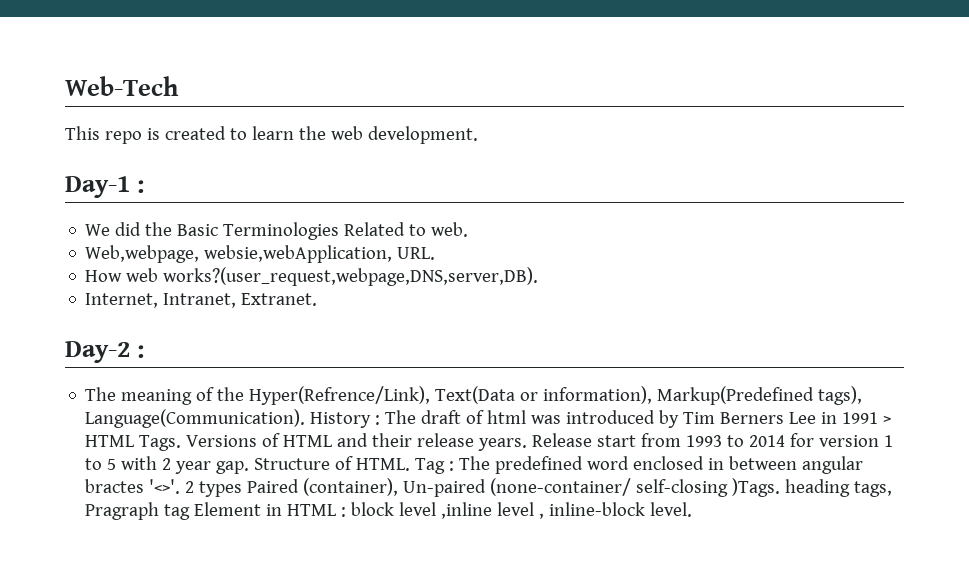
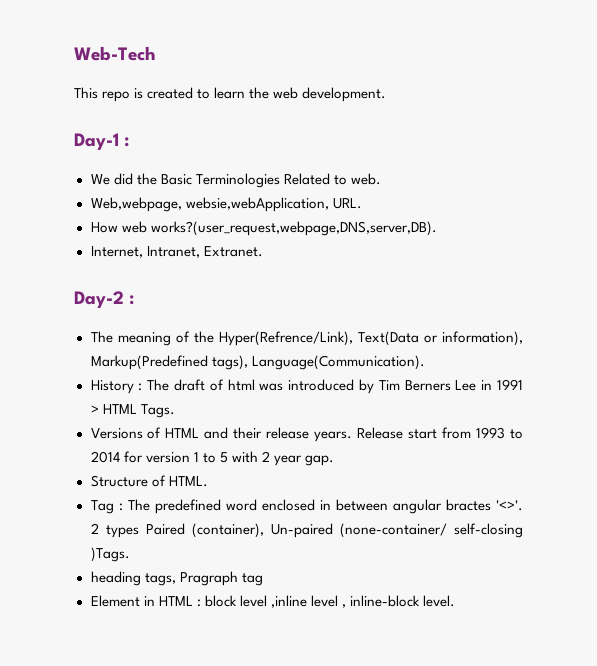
(306, 418) none -> (425, 362) //
(182, 443) none -> (175, 411) //
(250, 467) none -> (334, 460) //
(411, 464) none -> (208, 481) //
(781, 487) none -> (130, 554) //
(191, 512) none -> (263, 579) //

